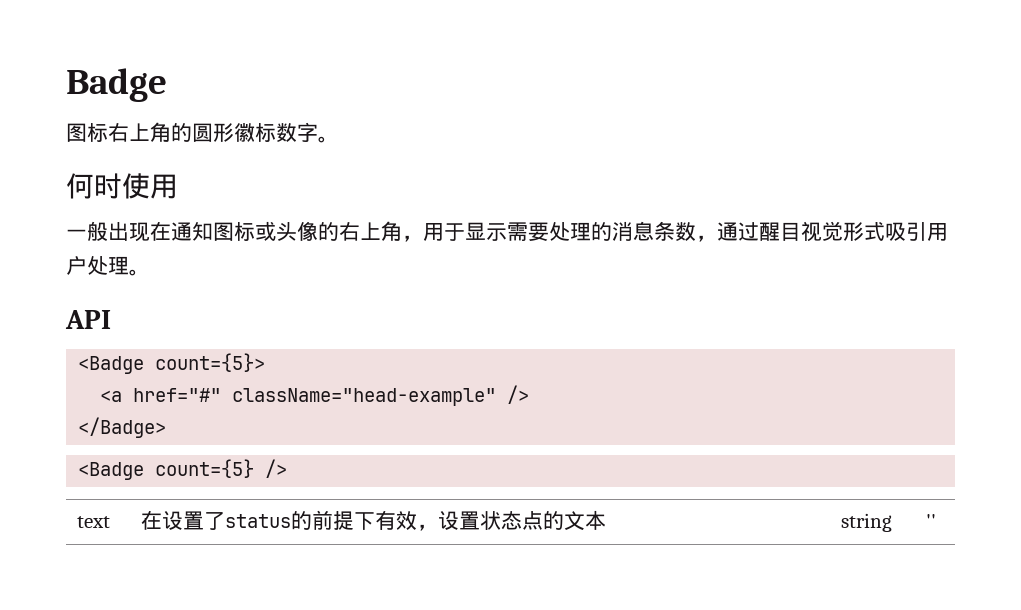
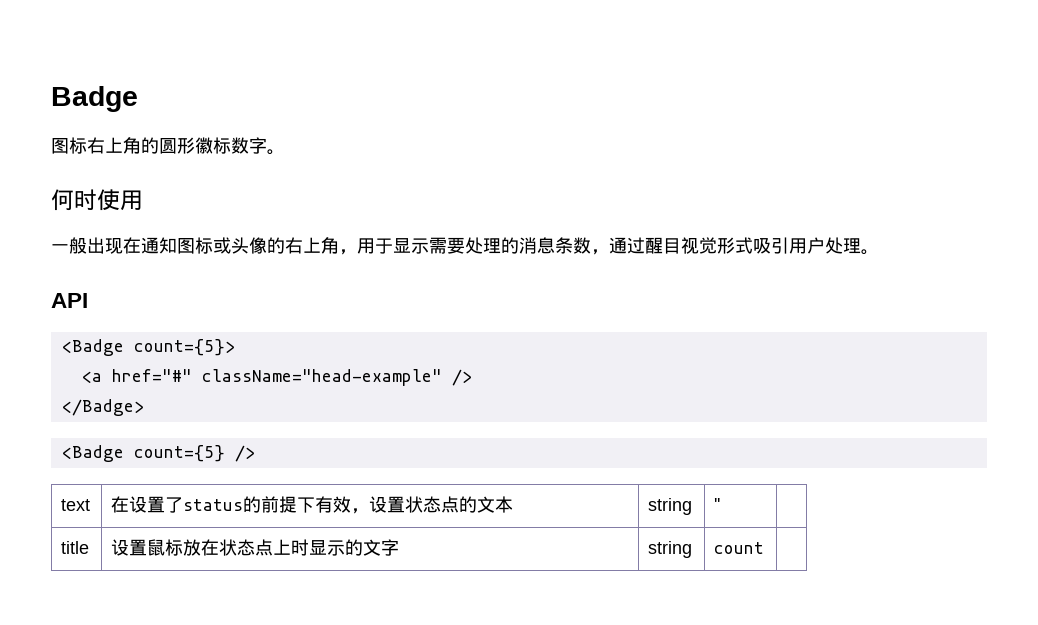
(937, 521) none -> [61,541,90,554] [111,539,400,556] [648,541,693,558] [714,542,765,554] | // title | 设置鼠标放在状态点上时显示的文字 | string | count |

